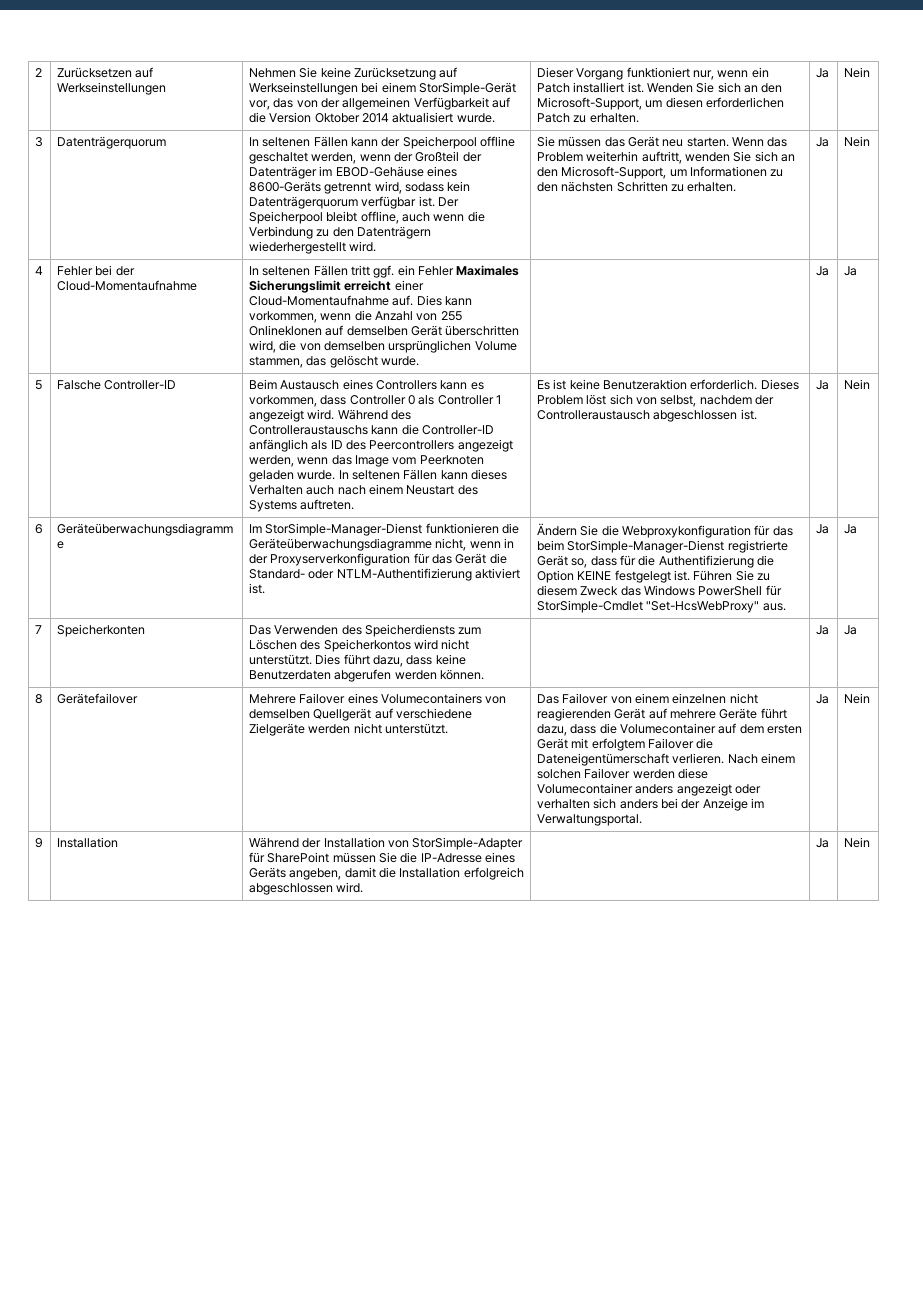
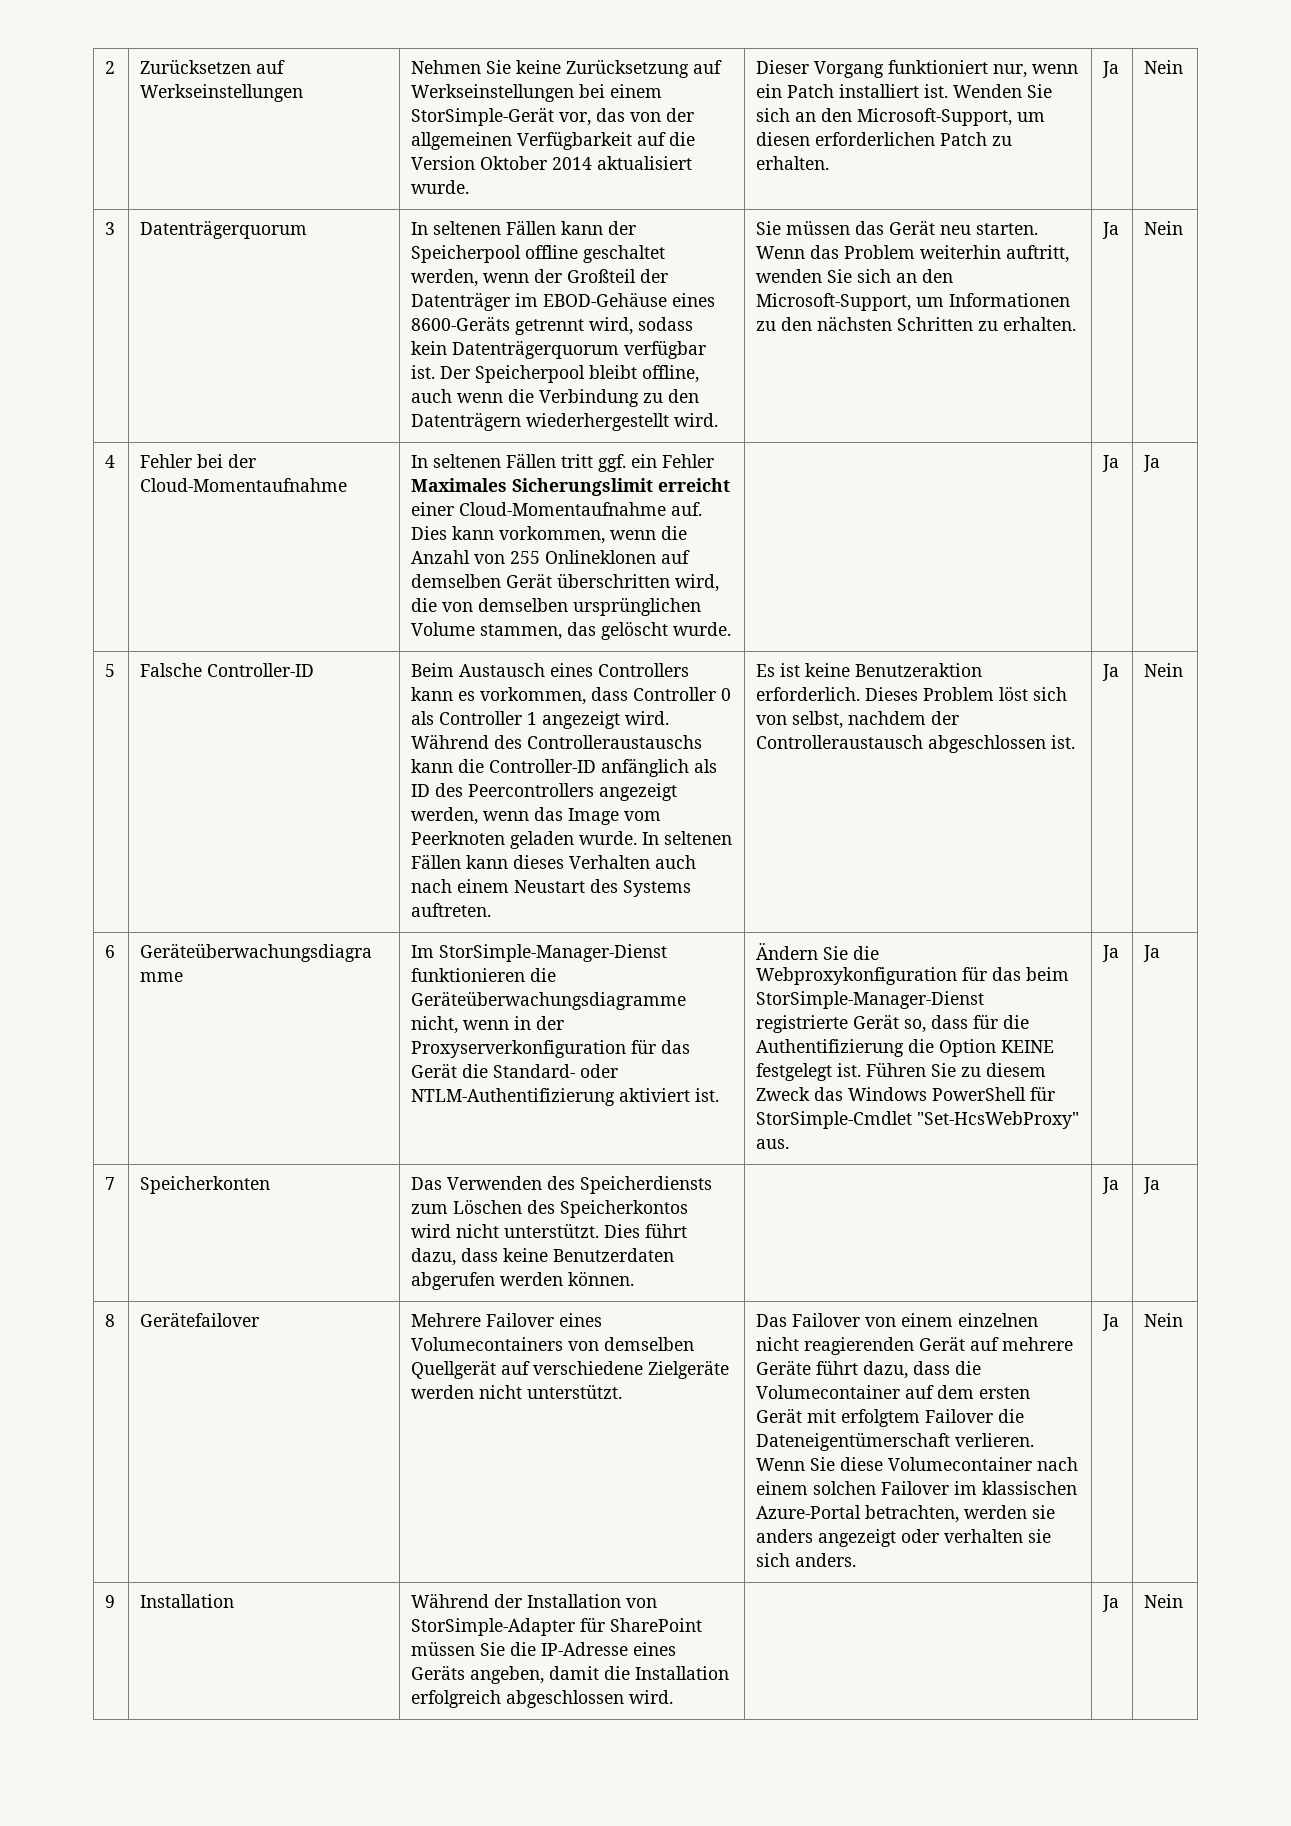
[727,753,795,764] [536,768,708,779] [536,783,761,796] [536,798,765,811] [536,814,642,826] Nach einem solchen Failover werden diese Volumecontainer anders angezeigt oder verhalten sich anders bei der Anzeige im Verwaltungsportal. -> [756,1457,1079,1471] [756,1481,1078,1495] [756,1505,1056,1523] [756,1529,1052,1547] [756,1553,857,1567] Wenn Sie diese Volumecontainer nach einem solchen Failover im klassischen Azure-Portal betrachten, werden sie anders angezeigt oder verhalten sie sich anders.

